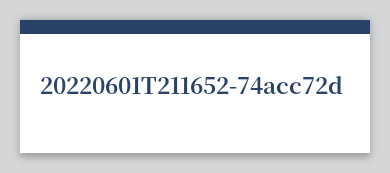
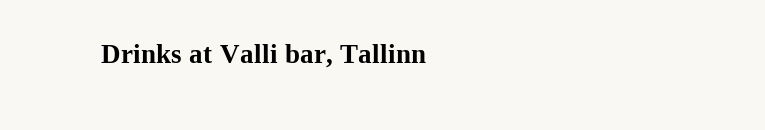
[40,76,343,94] 20220601T211652-74acc72d -> [101,44,427,68] Drinks at Valli bar, Tallinn

